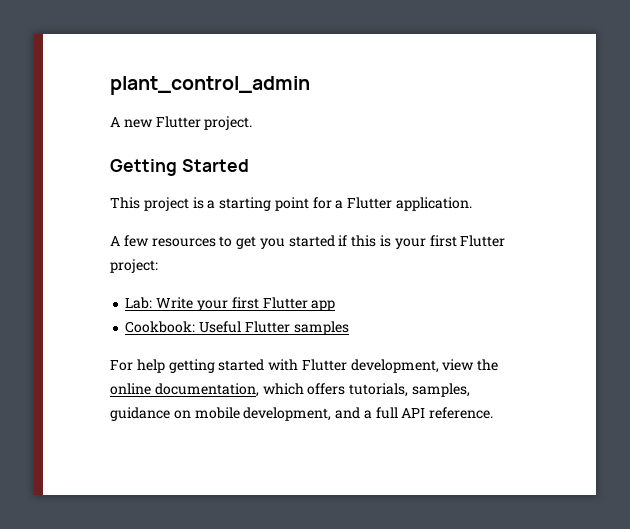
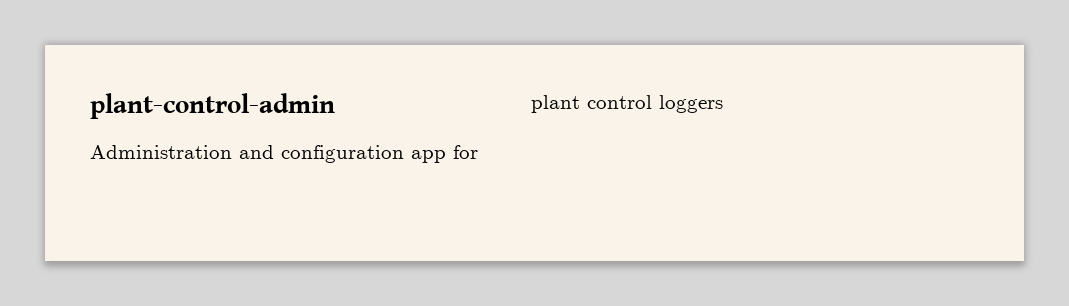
[110,76,310,95] [110,116,253,130] [110,159,249,176] [110,197,473,211] [110,235,506,249] [110,259,158,273] [125,297,336,311] [125,321,349,335] [110,359,499,373] [110,383,470,397] [110,407,494,421] plant_control_admin // A new Flutter project. // Getting Started // This project is a starting point for a Flutter application. // A few resources to get you started if this is your first Flutter project: // Lab: Write your first Flutter app // Cookbook: Useful Flutter samples // For help getting started with Flutter development, view the online documentation, which offers tutorials, samples, guidance on mobile development, and a full API reference. -> [90,93,335,119] [90,145,478,163] [531,95,723,113] plant-control-admin // Administration and configuration app for plant control loggers

